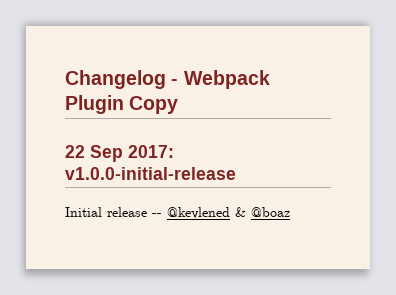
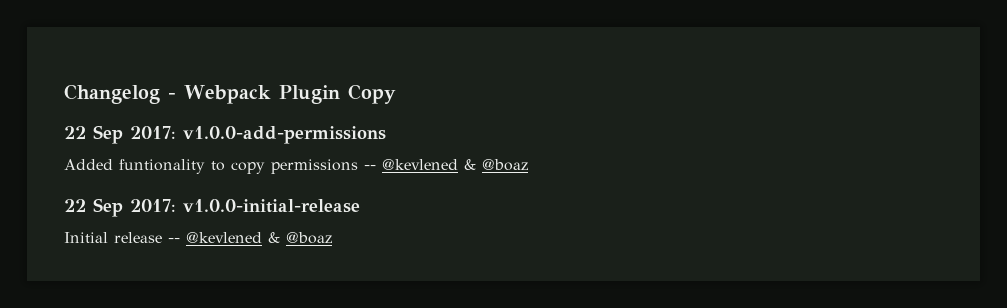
(179, 105) none -> [64,125,386,144] [64,159,528,174] // 22 Sep 2017: v1.0.0-add-permissions // Added funtionality to copy permissions -- @kevlened & @boaz

